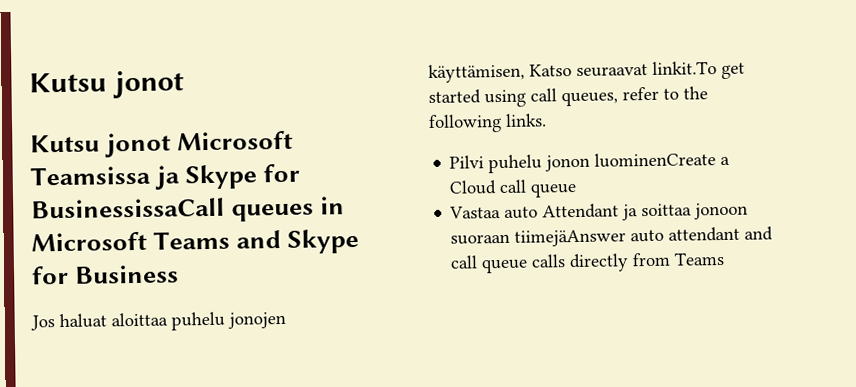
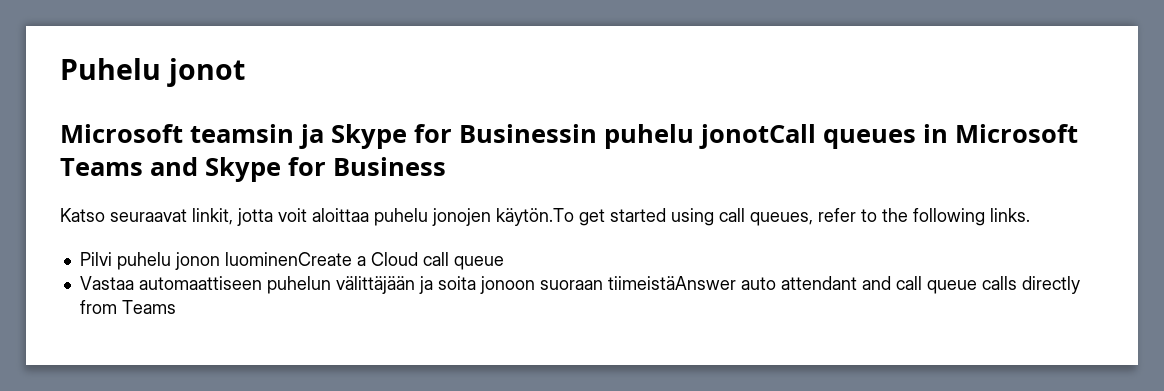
[29,72,107,93] Kutsu -> [60,58,161,80] Puhelu
[30,130,294,158] [30,163,301,190] [31,197,225,219] Kutsu jonot Microsoft Teamsissa ja Skype for BusinessissaCall -> [60,124,816,149] Microsoft teamsin ja Skype for Businessin puhelu jonotCall
[30,311,286,331] [428,61,717,83] Jos haluat aloittaa puhelu jonojen käyttämisen, Katso seuraavat linkit.To -> [60,208,574,226] Katso seuraavat linkit, jotta voit aloittaa puhelu jonojen käytön.To
[504,203,693,221] auto Attendant ja soittaa -> [138,276,476,294] automaattiseen puhelun välittäjään ja soita
[514,229,627,247] tiimejäAnswer -> [607,276,736,290] tiimeistäAnswer

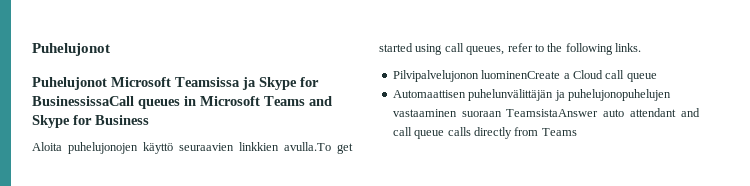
[60,58,245,87] [60,124,816,149] Puhelu jonot // Microsoft teamsin ja Skype for Businessin puhelu jonotCall -> [32,43,110,56] [32,77,319,90] [32,96,134,106] Puhelujonot // Puhelujonot Microsoft Teamsissa ja Skype for BusinessissaCall
[60,208,574,226] Katso seuraavat linkit, jotta voit aloittaa puhelu jonojen käytön.To -> [32,142,331,154] Aloita puhelujonojen käyttö seuraavien linkkien avulla.To
[79,252,220,270] Pilvi puhelu jonon -> [392,70,479,82] Pilvipalvelujonon
[79,276,736,294] Vastaa automaattiseen puhelun välittäjään ja soita jonoon suoraan tiimeistäAnswer -> [392,89,671,101] [392,109,599,117] Automaattisen puhelunvälittäjän ja puhelujonopuhelujen vastaaminen suoraan TeamsistaAnswer

